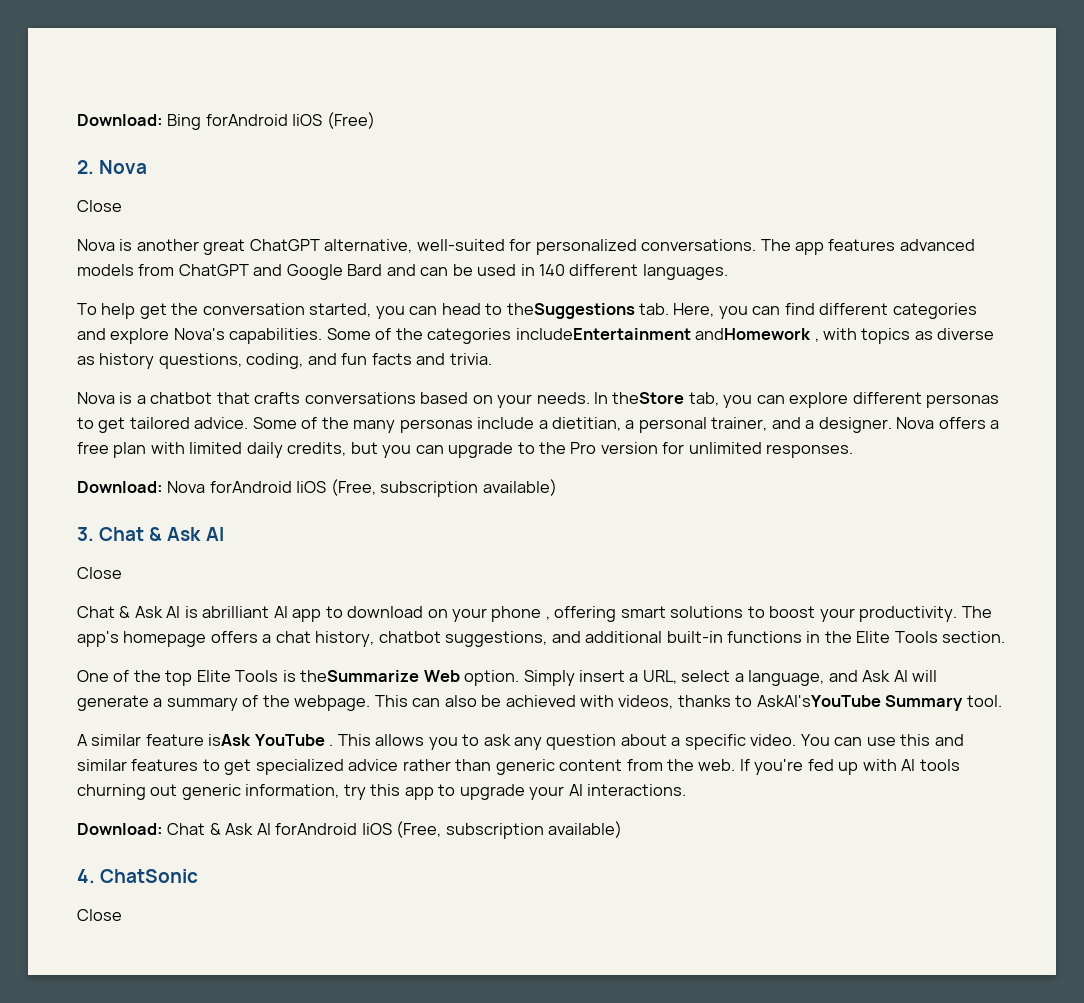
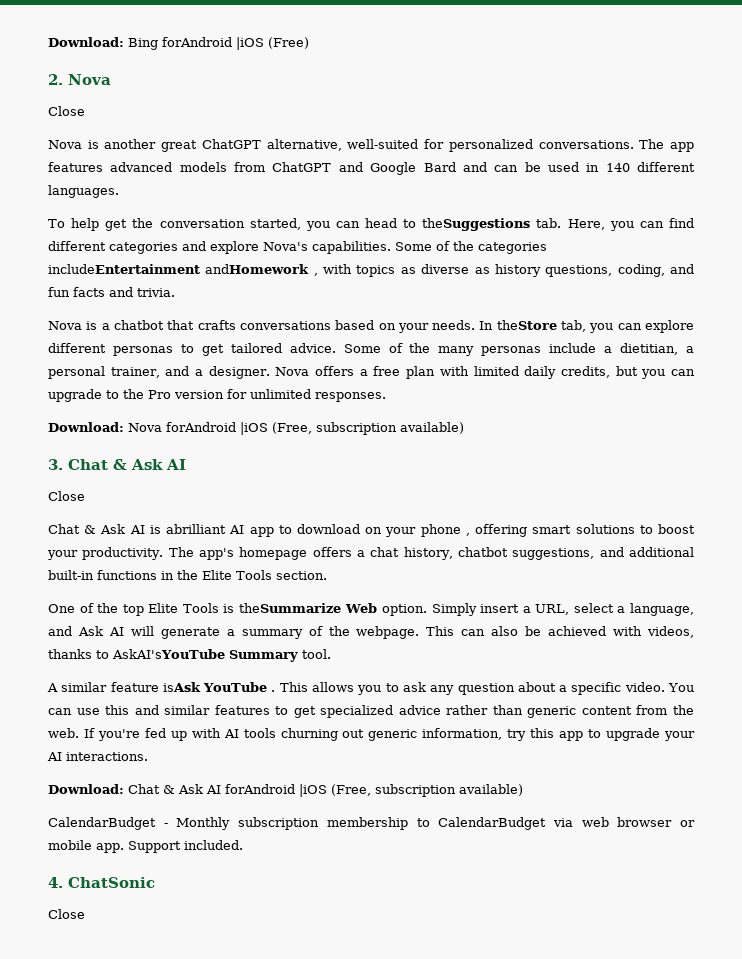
(623, 829) none -> [48,817,696,830] [48,840,243,853] // CalendarBudget - Monthly subscription membership to CalendarBudget via web browser or mobile app. Support included.

